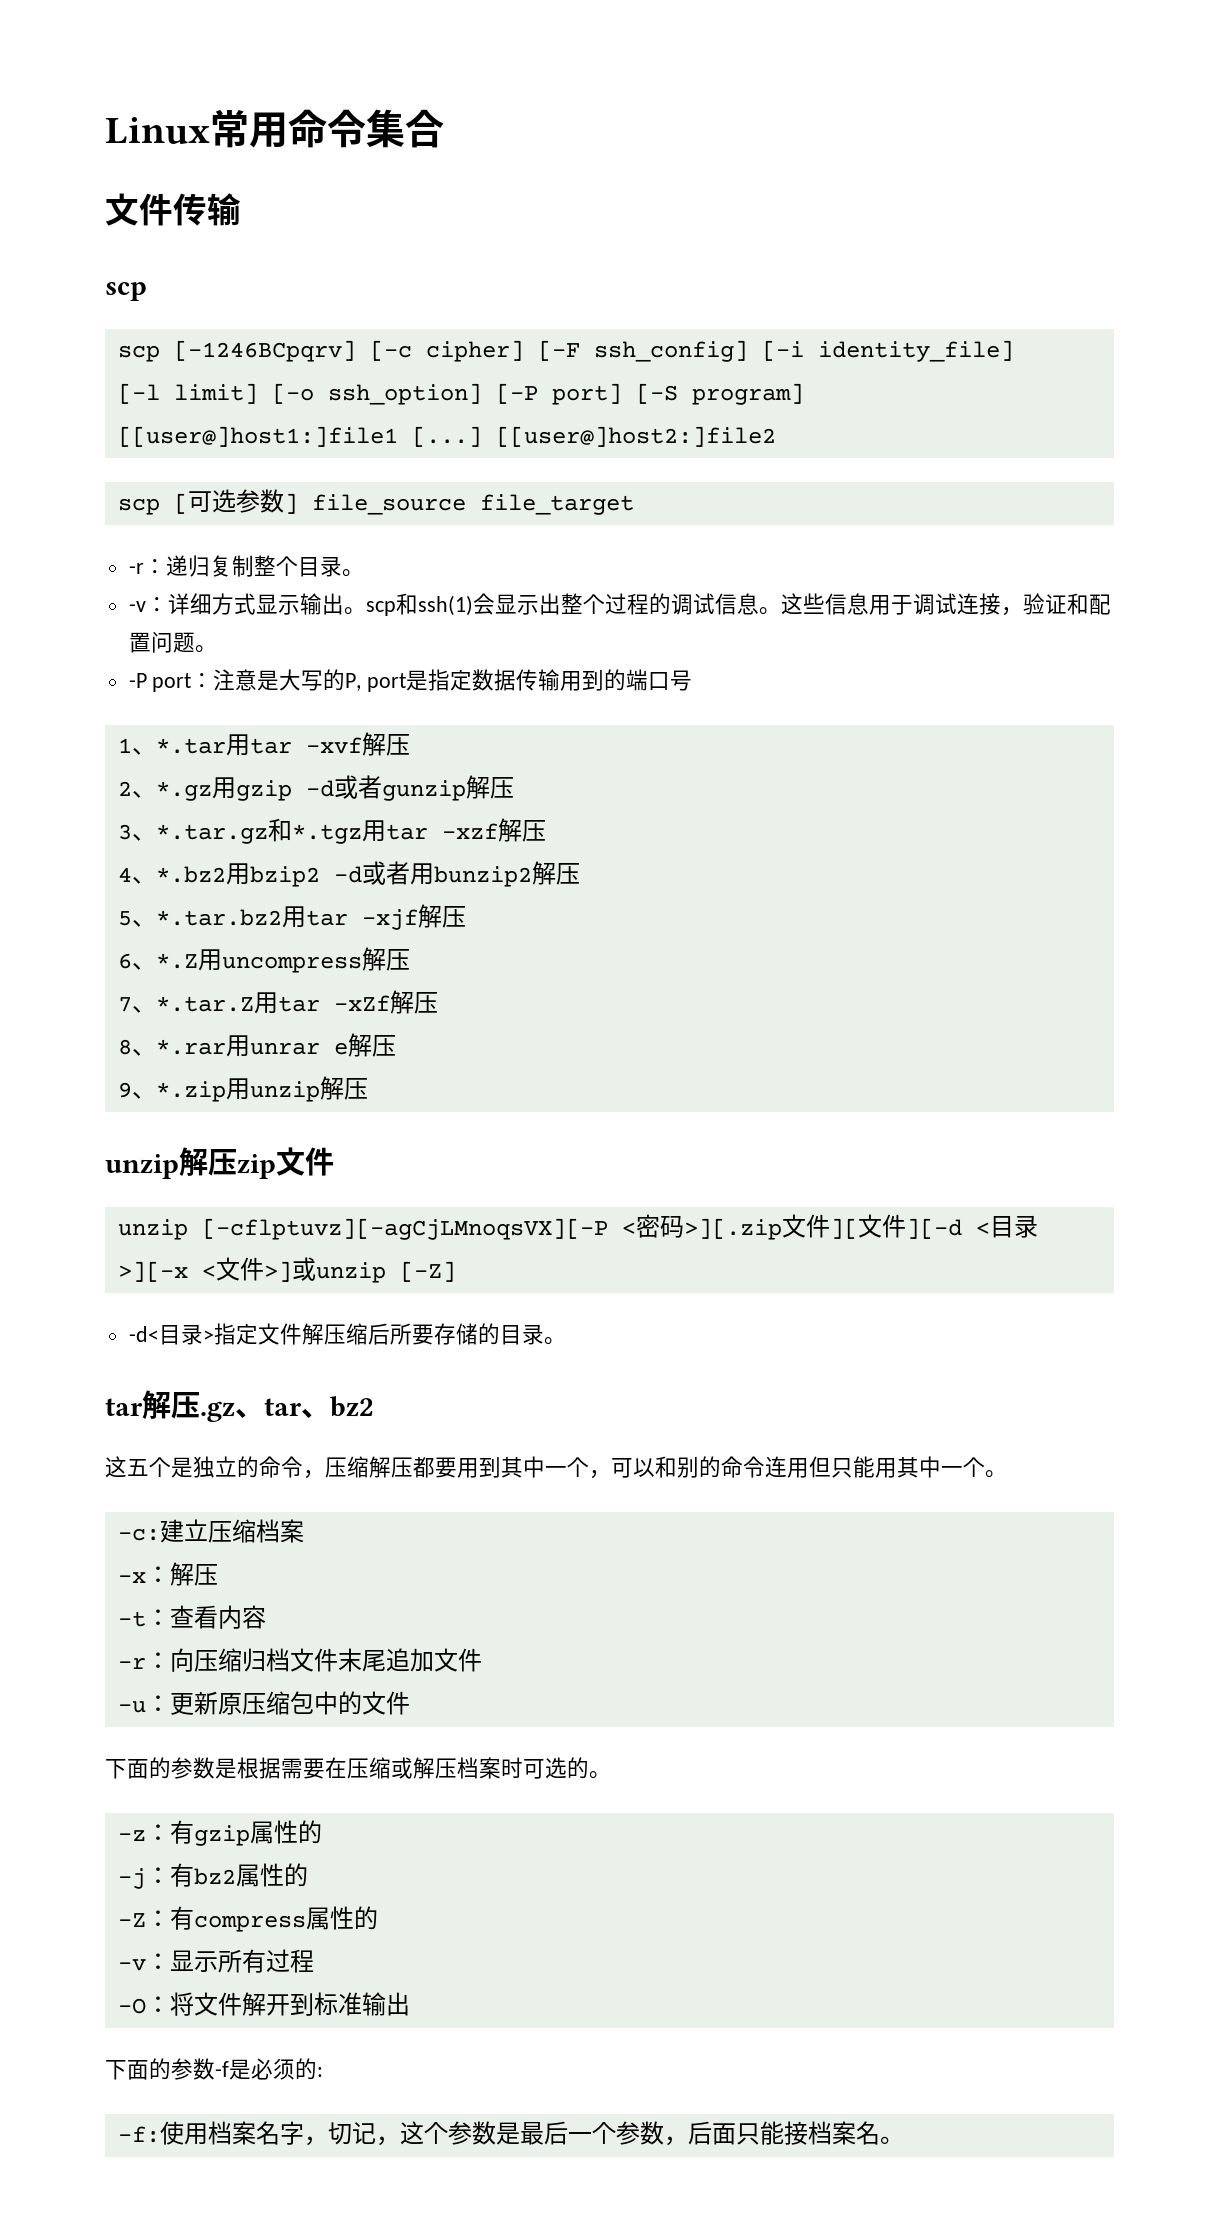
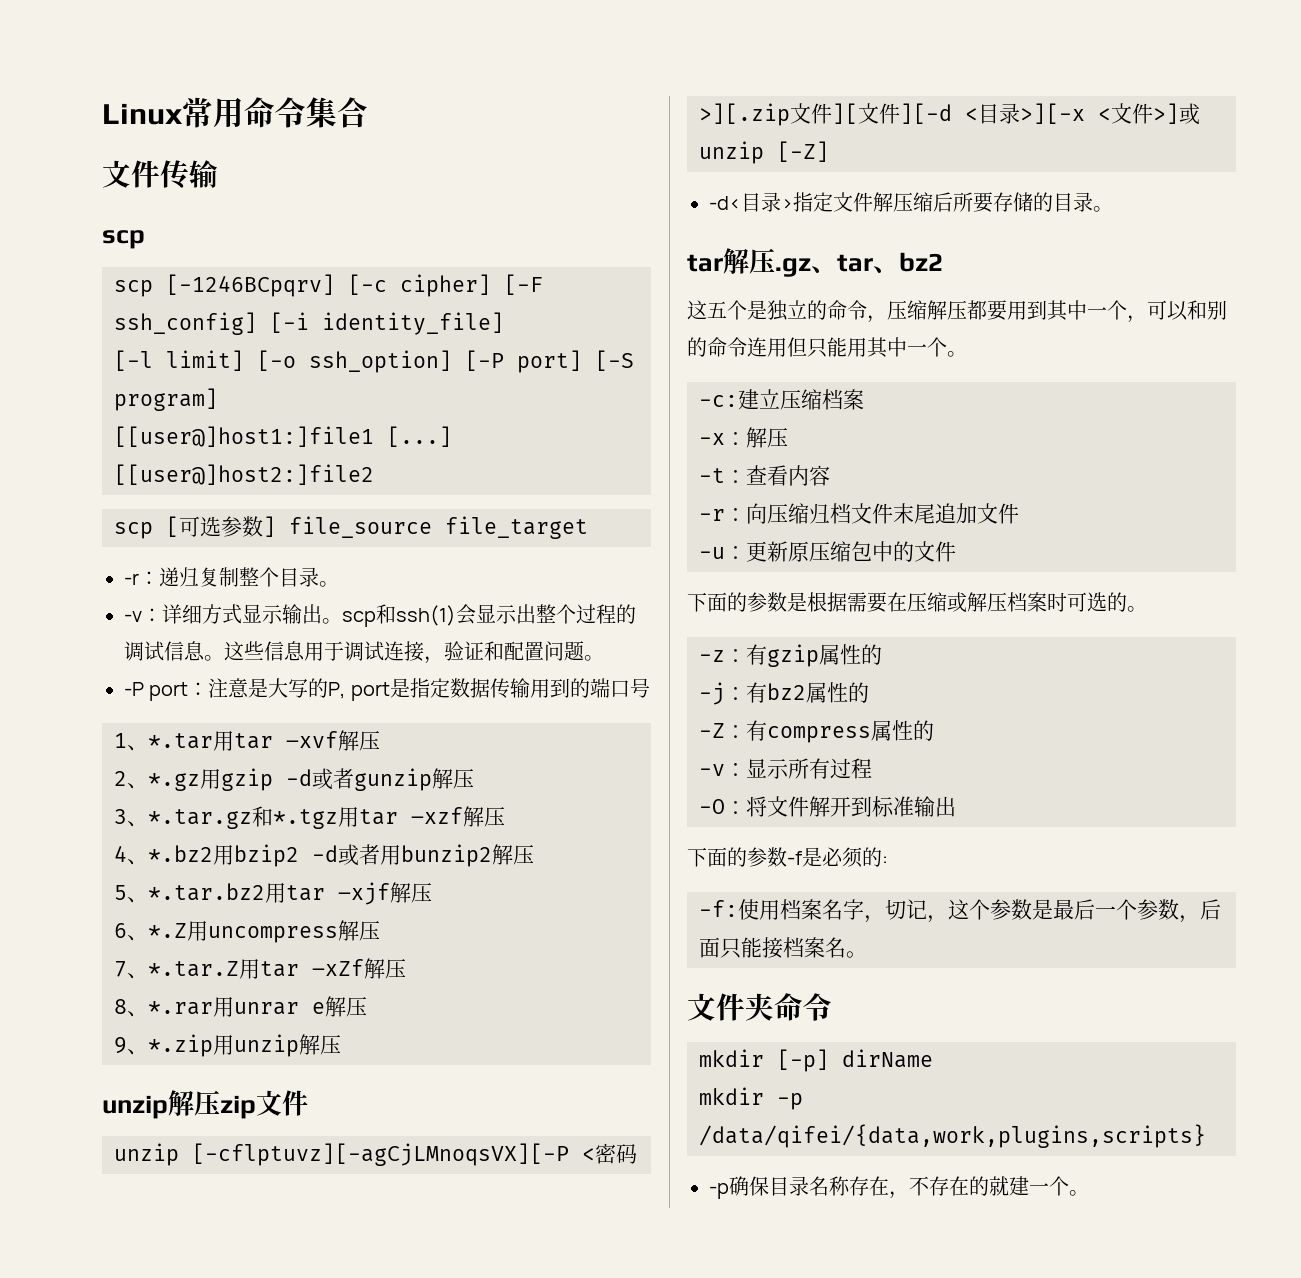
(904, 2140) none -> [687,993,832,1021] [699,1049,933,1072] [699,1087,803,1110] [699,1124,1206,1148] [709,1176,1089,1199] // 文件夹命令 // mkdir [-p] dirName // mkdir -p /data/qifei/{data,work,plugins,scripts} // -p确保目录名称存在，不存在的就建一个。

